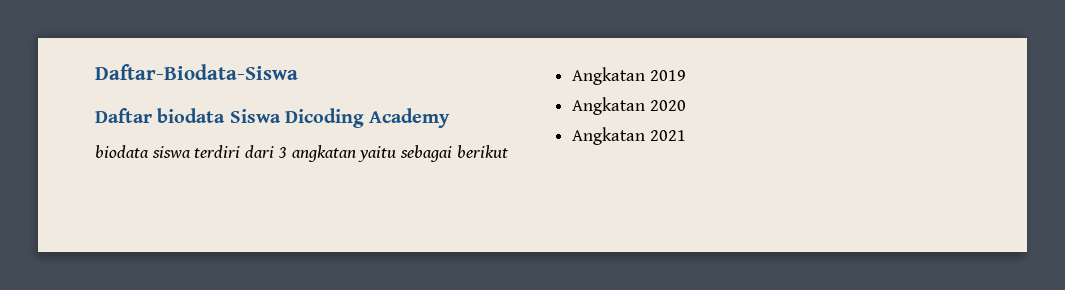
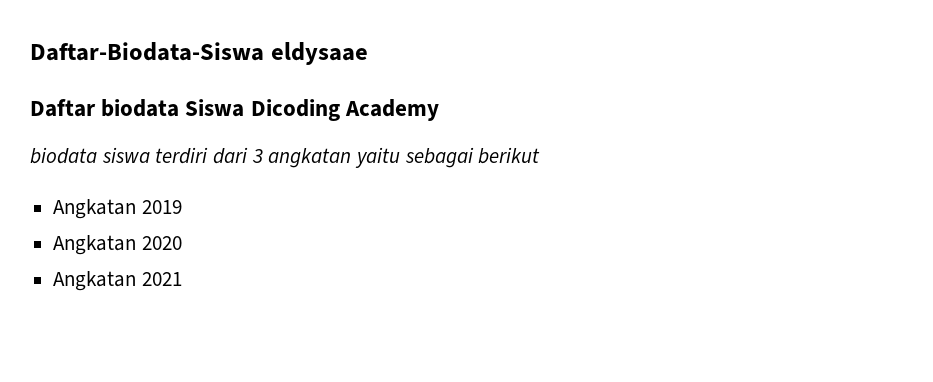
(298, 72) none -> [270,42,368,65] eldysaae

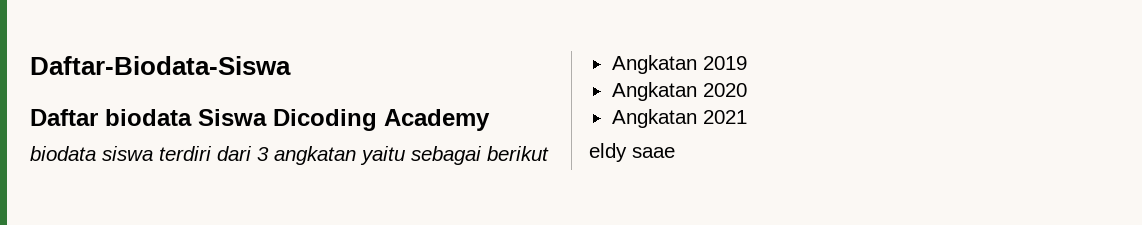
[270,42,368,65] eldysaae -> (291, 65) none
(182, 279) none -> [589,143,675,162] // eldy saae

